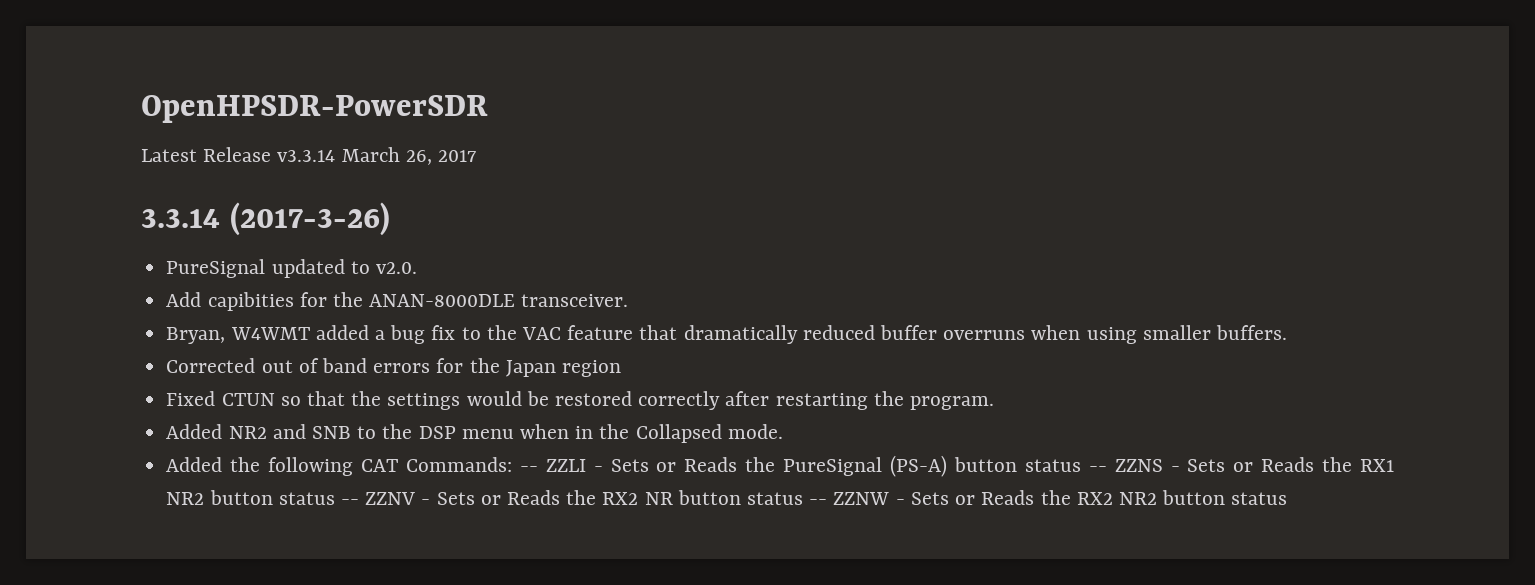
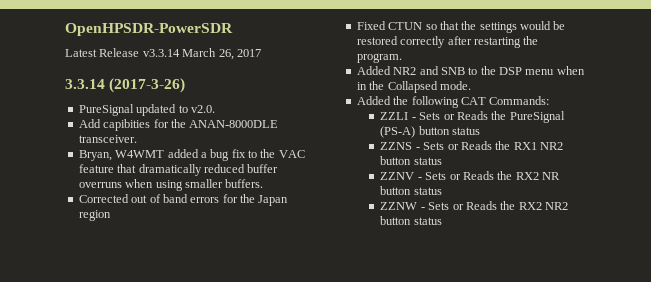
[519,466,538,472] -- -> (550, 100) //
[1088,466,1107,472] -- -> (481, 131) //
[340,499,359,505] -- -> (442, 161) //
[809,499,828,505] -- -> (442, 191) //

